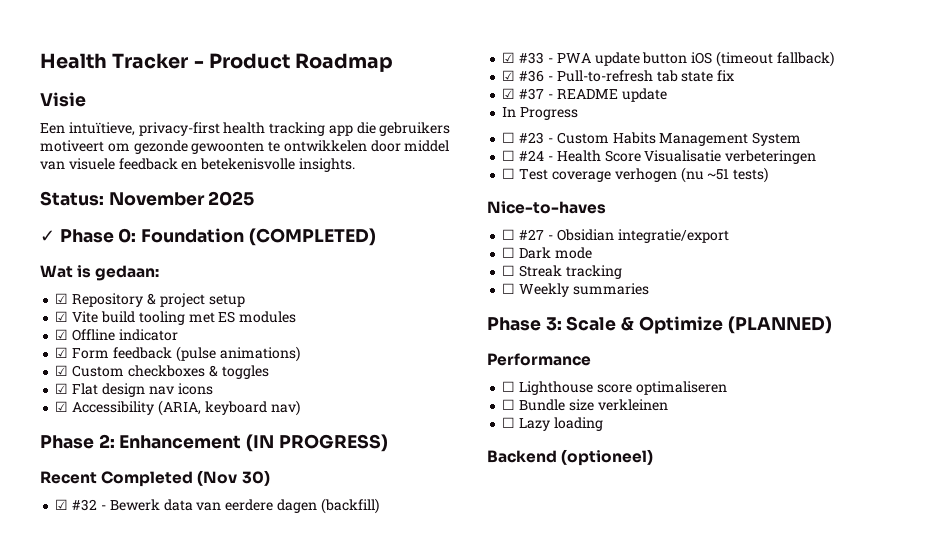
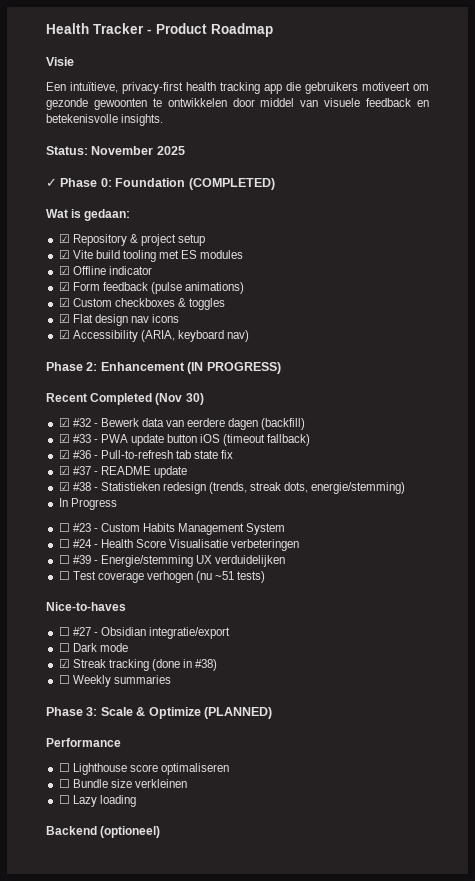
(667, 95) none -> [58,482,406,494] // ☑ #38 - Statistieken redesign (trends, streak dots, energie/stemming)
(817, 157) none -> [58,555,286,567] // ☐ #39 - Energie/stemming UX verduidelijken
[502,265,516,276] ☐ -> [58,659,70,668] ☑
(622, 272) none -> [151,659,218,671] (done in #38)

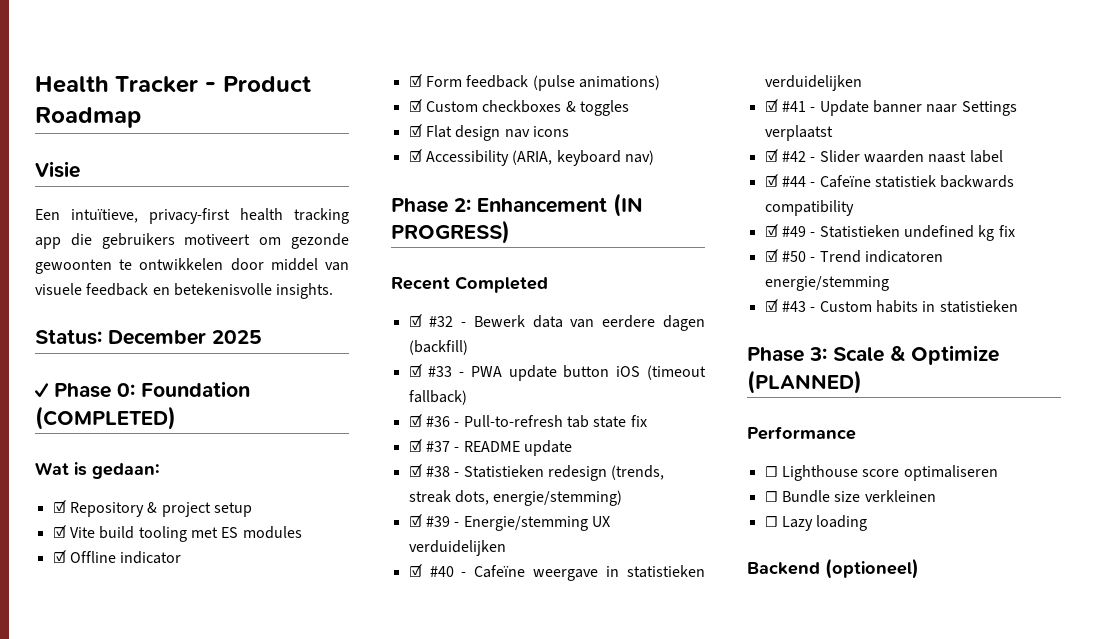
[91,146,154,155] November -> [108,330,206,345] December
[155,393,204,405] (Nov 30) -> (548, 284) none
[58,498,117,510] [58,523,286,535] [58,539,300,551] [58,555,70,564] In Progress // ☐ #23 - Custom Habits Management System // ☐ #24 - Health Score Visualisatie verbeteringen // ☐ -> [408,514,422,527] ☑
[58,571,266,583] [46,602,126,611] [58,627,231,639] [58,643,128,652] [58,659,218,671] [58,675,171,687] ☐ Test coverage verhogen (nu ~51 tests) // Nice-to-haves // ☐ #27 - Obsidian integratie/export // ☐ Dark mode // ☑ Streak tracking (done in #38) // ☐ Weekly summaries -> [408,564,705,581] [764,75,862,91] [764,99,1017,116] [764,125,833,141] [764,149,1003,163] [764,174,1015,188] [764,200,854,216] [764,224,1015,241] [764,249,943,263] [764,276,889,291] [764,299,1018,313] ☑ #40 - Cafeïne weergave in statistieken verduidelijken // ☑ #41 - Update banner naar Settings verplaatst // ☑ #42 - Slider waarden naast label // ☑ #44 - Cafeïne statistiek backwards compatibility // ☑ #49 - Statistieken undefined kg fix // ☑ #50 - Trend indicatoren energie/stemming // ☑ #43 - Custom habits in statistieken

